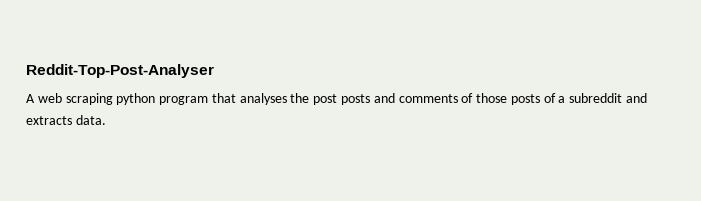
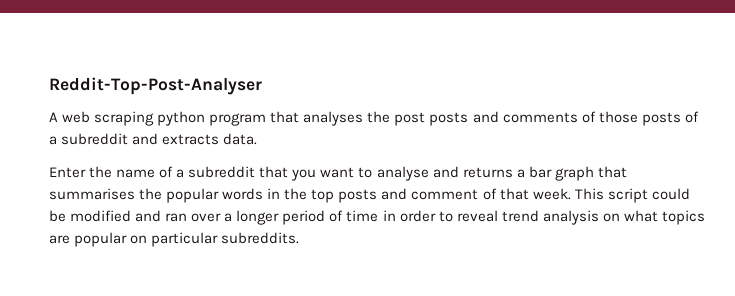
(106, 120) none -> [49,166,627,181] [49,188,690,203] [49,210,705,225] [49,232,300,247] // Enter the name of a subreddit that you want to analyse and returns a bar graph that summarises the popular words in the top posts and comment of that week. This script could be modified and ran over a longer period of time in order to reveal trend analysis on what topics are popular on particular subreddits.

